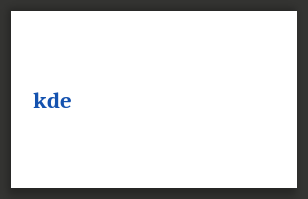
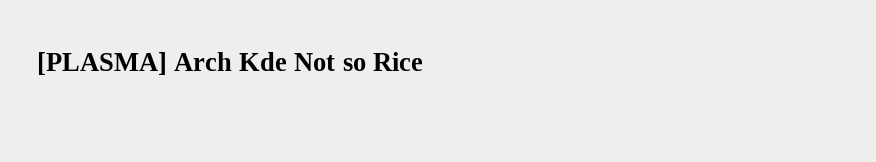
[33,92,72,108] kde -> [37,52,423,75] [PLASMA] Arch Kde Not so Rice

